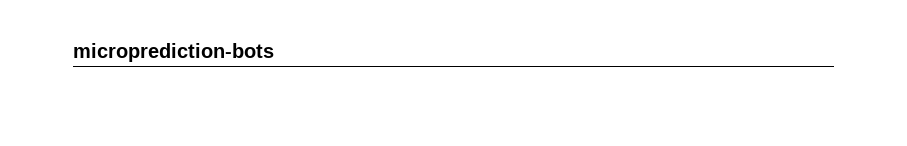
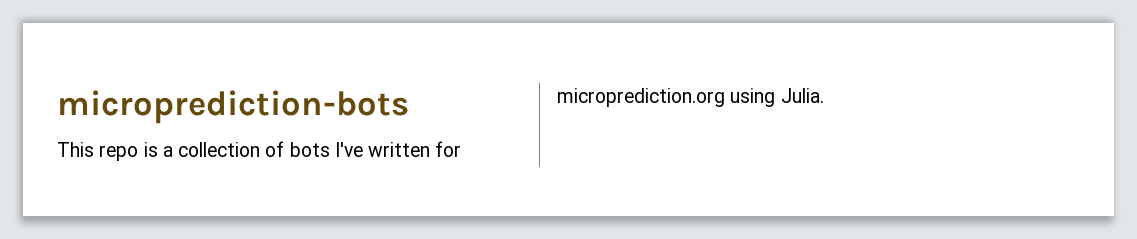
(274, 52) none -> [57,141,462,161] [557,88,824,107] // This repo is a collection of bots I've written for microprediction.org using Julia.

